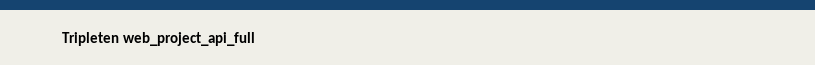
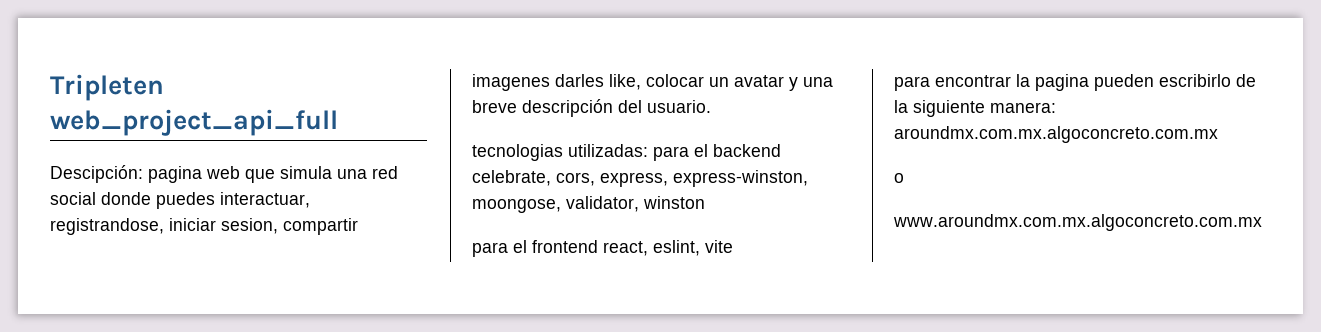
(255, 39) none -> [50,165,398,183] [50,192,310,209] [50,218,358,235] [472,74,833,91] [472,99,711,117] [472,144,781,161] [472,170,808,187] [472,196,705,213] [472,240,733,257] [894,74,1256,91] [894,100,1056,117] [894,126,1218,143] [894,173,904,183] [893,214,1262,231] // Descipción: pagina web que simula una red social donde puedes interactuar, registrandose, iniciar sesion, compartir imagenes darles like, colocar un avatar y una breve descripción del usuario. // tecnologias utilizadas: para el backend celebrate, cors, express, express-winston, moongose, validator, winston // para el frontend react, eslint, vite // para encontrar la pagina pueden escribirlo de la siguiente manera: aroundmx.com.mx.algoconcreto.com.mx // o // www.aroundmx.com.mx.algoconcreto.com.mx

